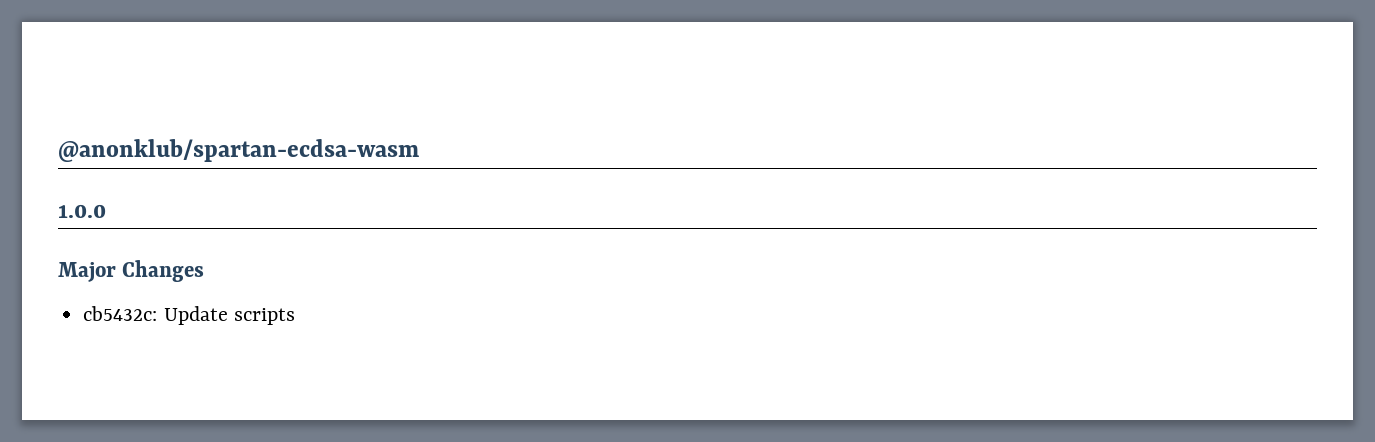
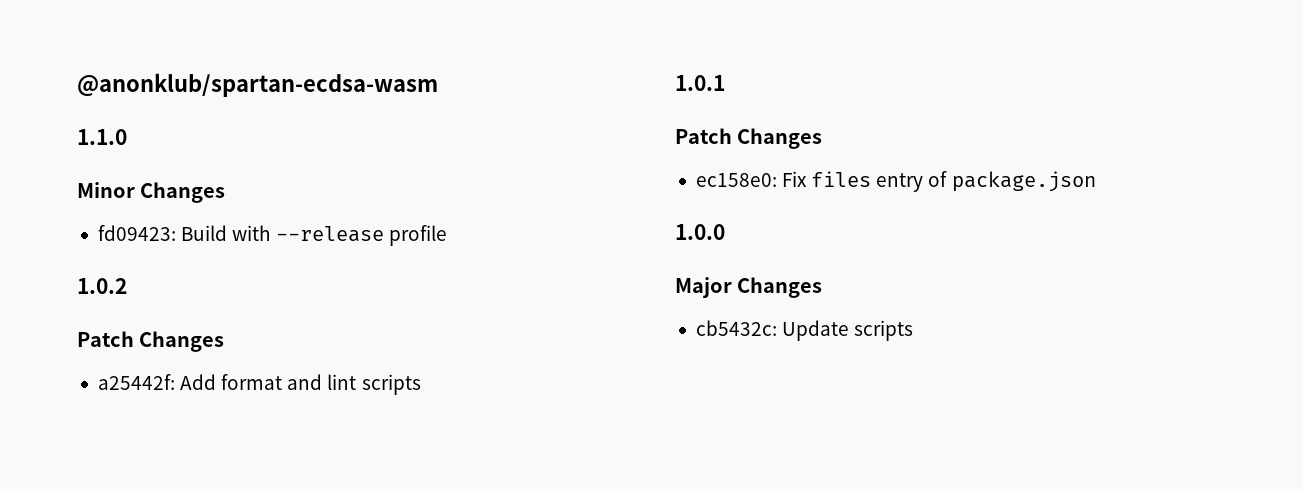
(419, 150) none -> [77,129,127,145] [77,182,226,203] [97,225,448,246] [77,278,127,294] [77,331,225,352] [97,374,421,395] [675,75,725,91] [675,128,823,149] [695,171,1096,192] // 1.1.0 // Minor Changes // fd09423: Build with --release profile // 1.0.2 // Patch Changes // a25442f: Add format and lint scripts // 1.0.1 // Patch Changes // ec158e0: Fix files entry of package.json

